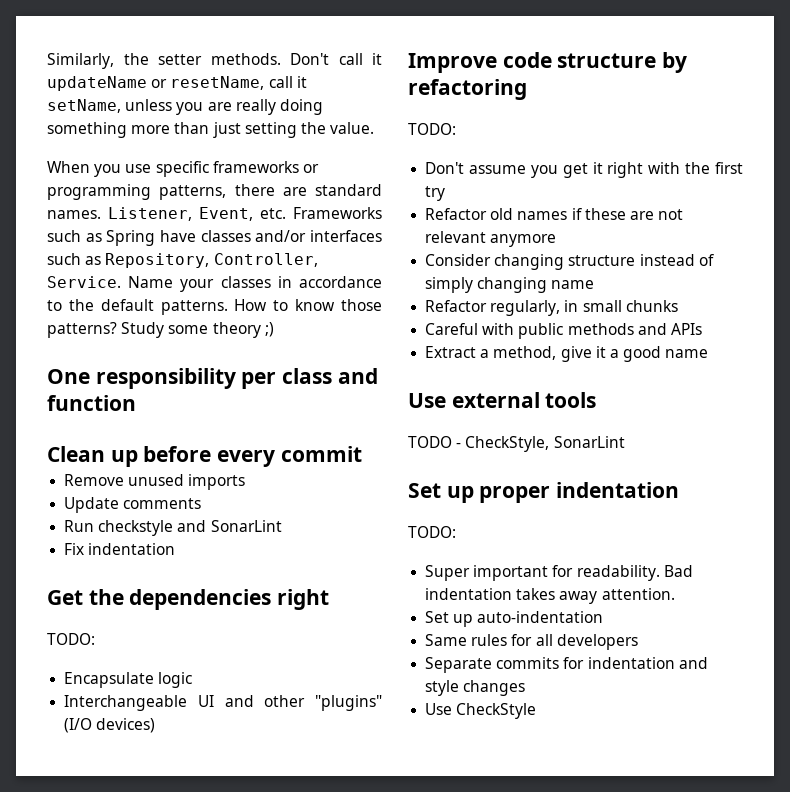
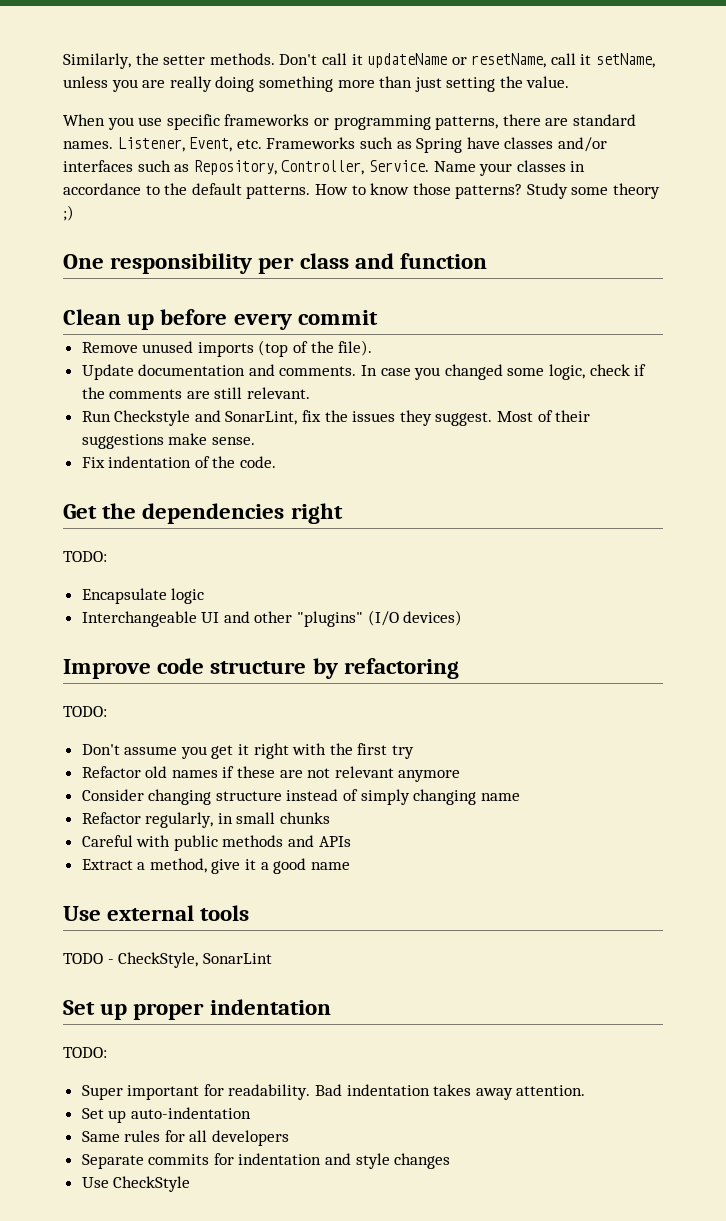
[64,497,202,513] [64,520,282,536] // Update comments // Run checkstyle and SonarLint -> [258,340,373,357] [81,364,647,380] [81,387,311,399] [81,410,591,426] [81,433,255,449] (top of the file). // Update documentation and comments. In case you changed some logic, check if the comments are still relevant. // Run Checkstyle and SonarLint, fix the issues they suggest. Most of their suggestions make sense.
(176, 549) none -> [194,456,277,468] of the code.

